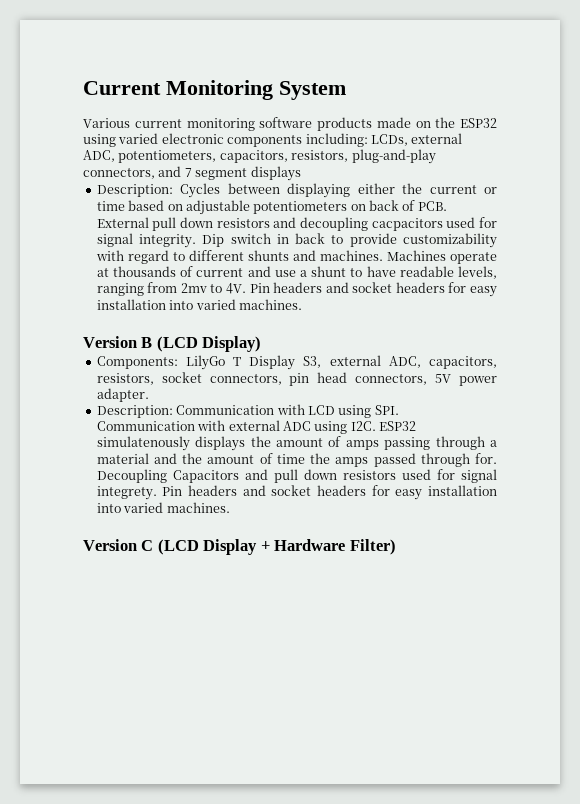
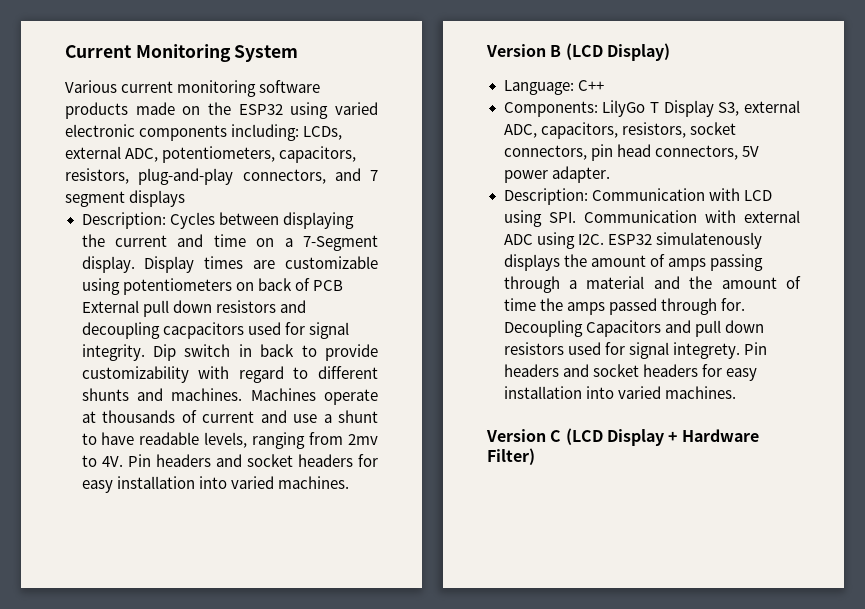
[357,183,395,194] either -> (354, 220) none
[484,187,498,194] [96,200,250,215] or time based on adjustable -> [177,234,378,251] [81,256,378,273] [81,278,120,295] and time on a 7-Segment display. Display times are customizable using
[417,201,447,211] PCB. -> [312,280,343,291] PCB
(262, 344) none -> [503,80,604,95] // Language: C++

